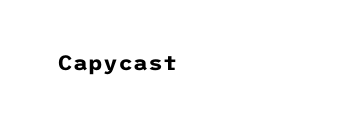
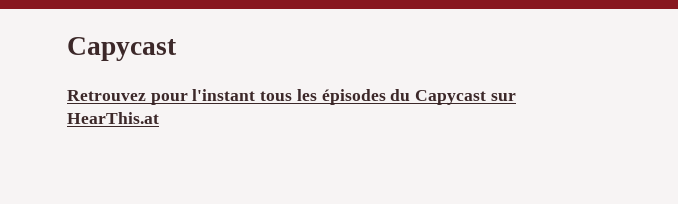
[58,55,178,75] Capycast -> [67,37,177,61] [67,89,516,105] [67,112,159,124] Capycast // Retrouvez pour l'instant tous les épisodes du Capycast sur HearThis.at

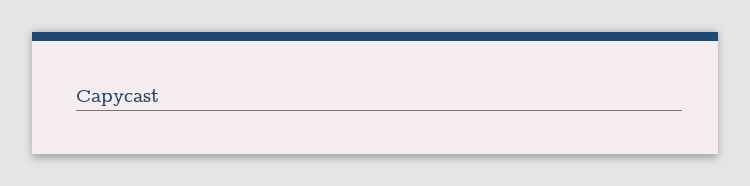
[67,37,177,61] [67,89,516,105] [67,112,159,124] Capycast // Retrouvez pour l'instant tous les épisodes du Capycast sur HearThis.at -> [76,89,159,106] Capycast

